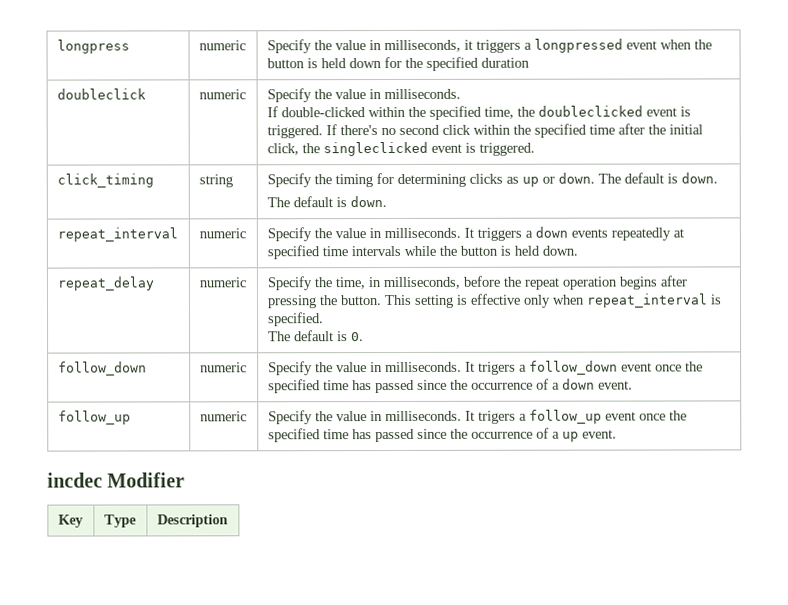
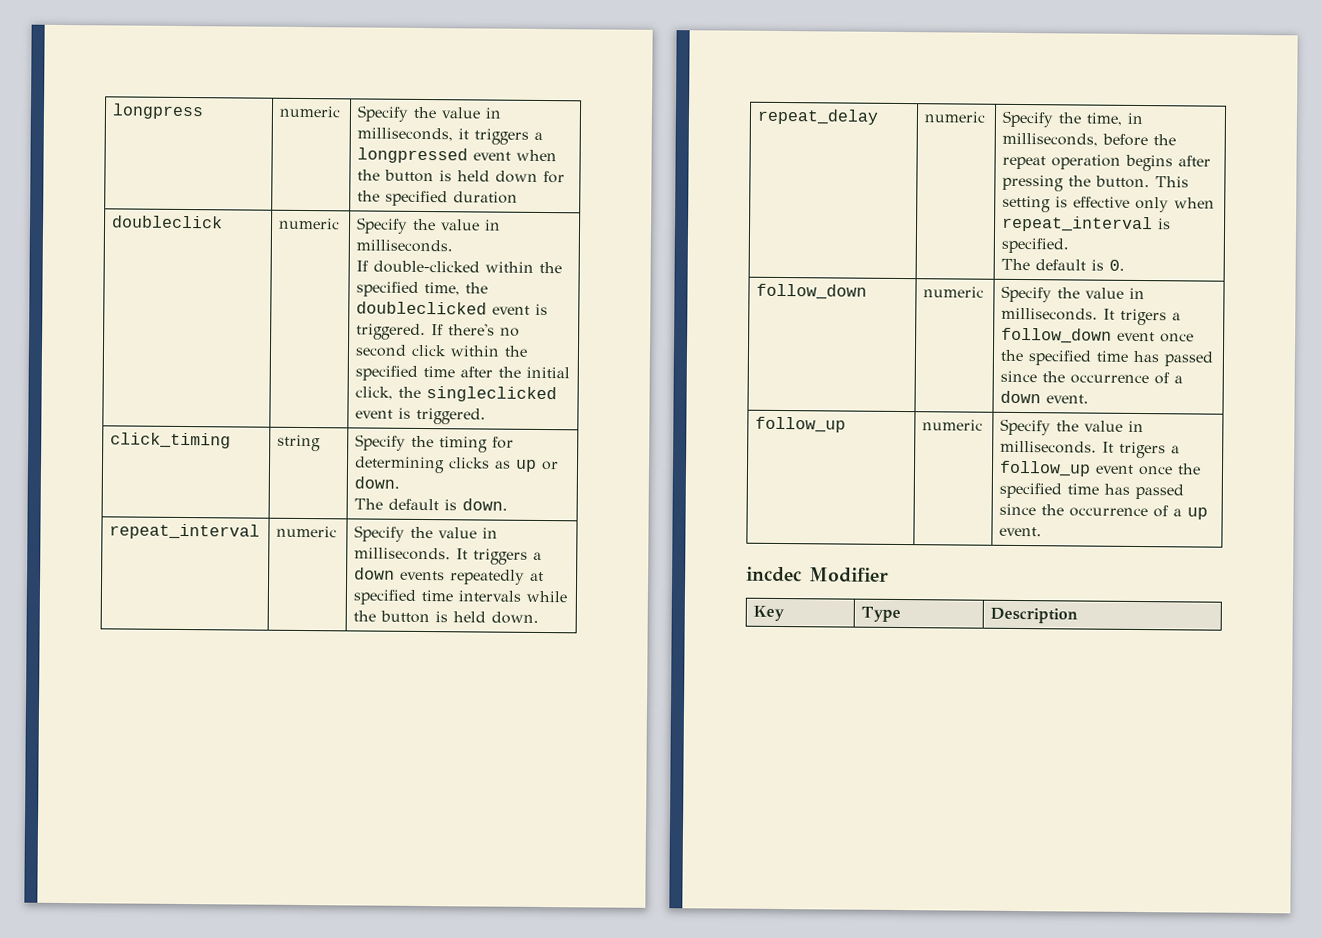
[597,172,718,184] The default is down. -> (401, 482) none

